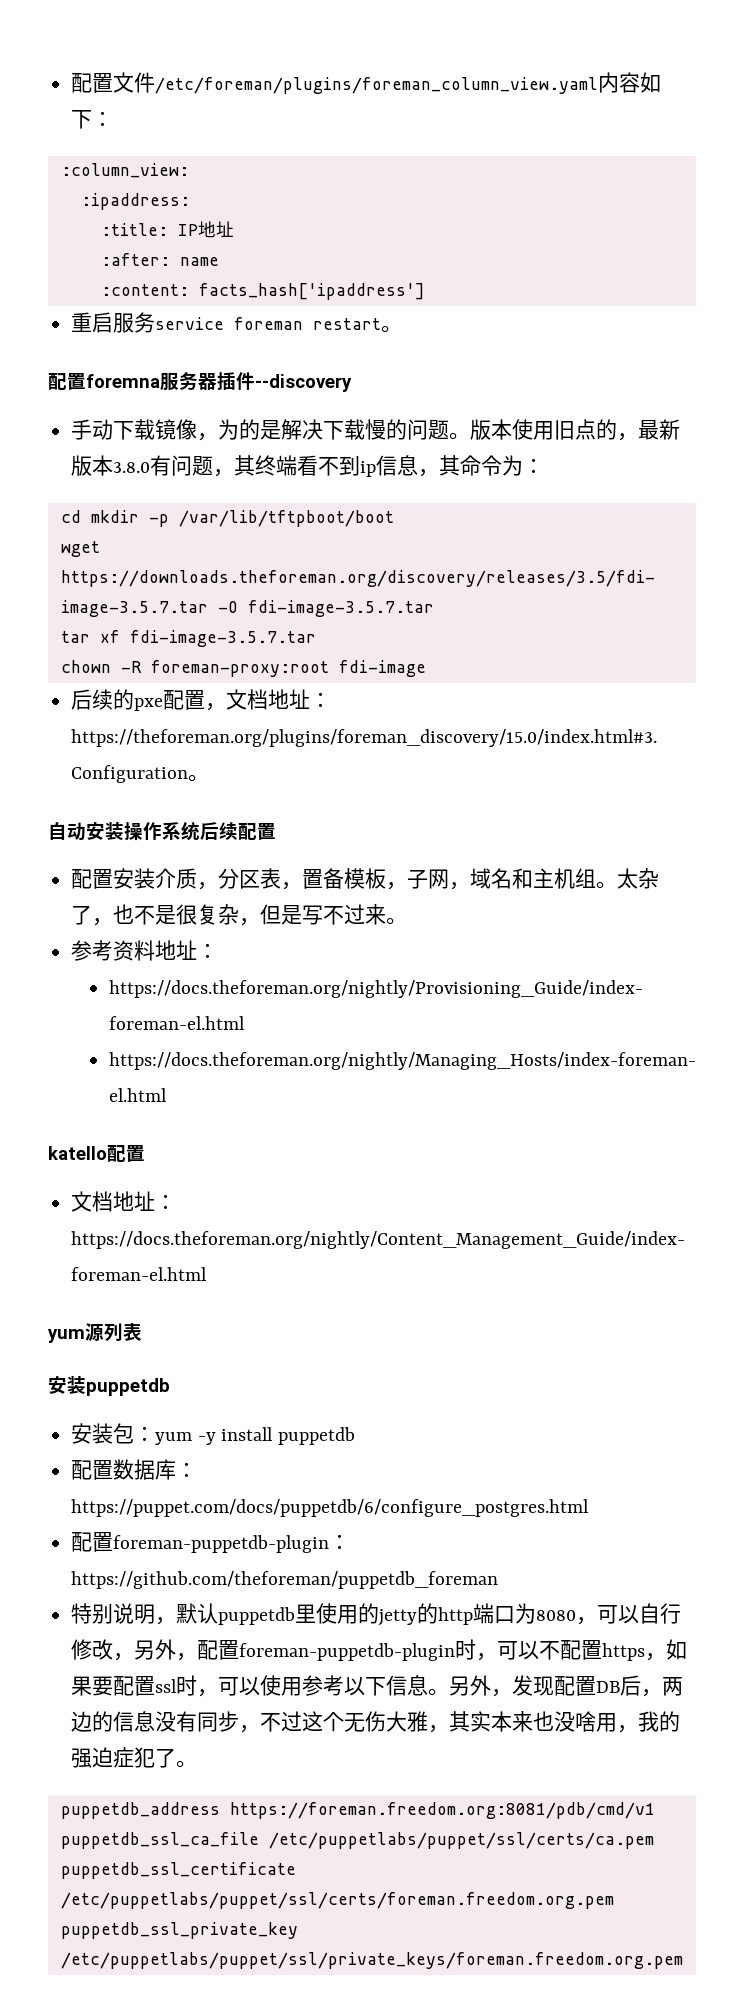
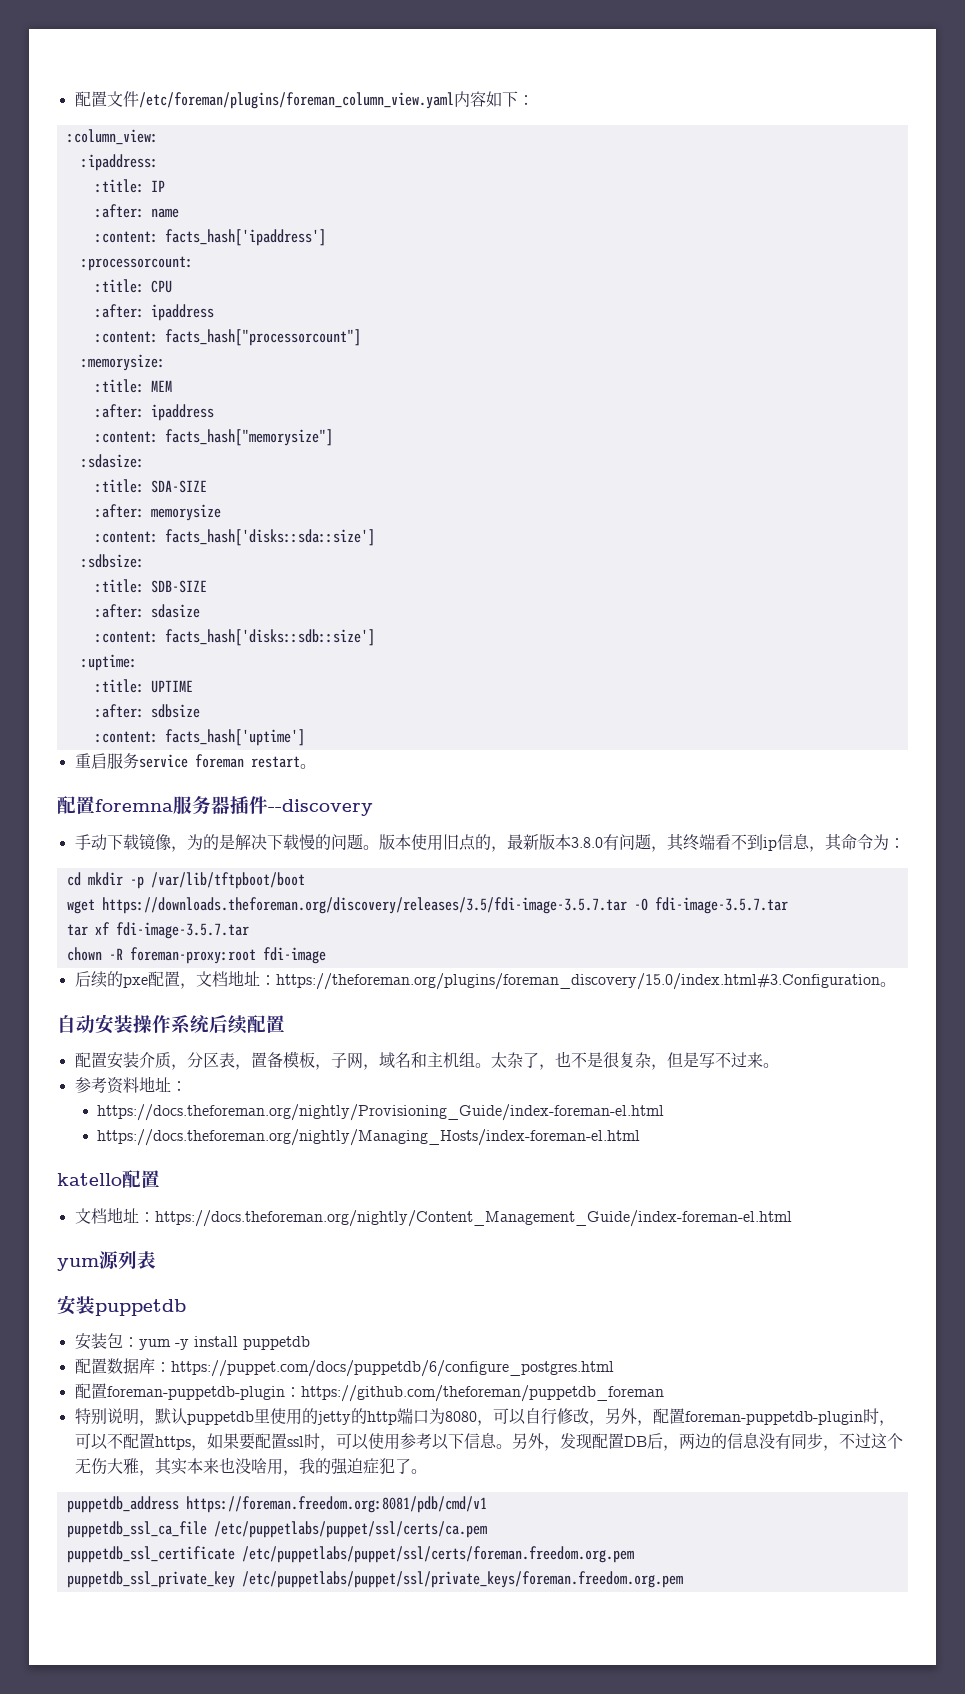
[197,221,234,238] 地址 -> (165, 186) none
(425, 291) none -> [80,256,193,271] [94,279,172,293] [94,304,214,321] [94,329,361,346] [80,354,165,371] [94,379,172,393] [94,404,214,421] [94,429,333,446] [80,454,144,468] [94,479,207,493] [94,504,221,521] [94,529,375,546] [80,554,144,568] [94,579,207,593] [94,604,200,618] [94,629,375,646] [80,654,137,671] [94,679,193,693] [94,704,200,718] [94,729,305,746] // :processorcount: // :title: CPU // :after: ipaddress // :content: facts_hash["processorcount"] // :memorysize: // :title: MEM // :after: ipaddress // :content: facts_hash["memorysize"] // :sdasize: // :title: SDA-SIZE // :after: memorysize // :content: facts_hash['disks::sda::size'] // :sdbsize: // :title: SDB-SIZE // :after: sdasize // :content: facts_hash['disks::sdb::size'] // :uptime: // :title: UPTIME // :after: sdbsize // :content: facts_hash['uptime']

